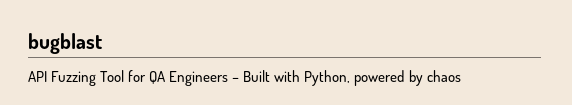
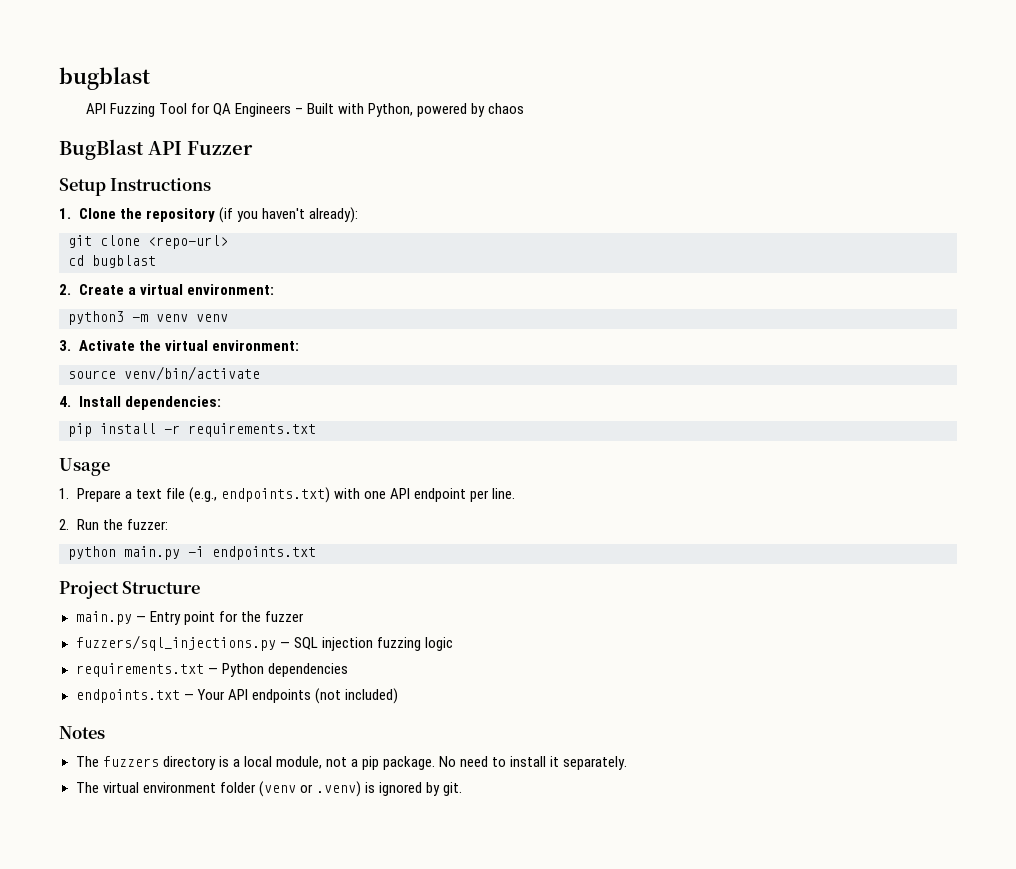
(461, 76) none -> [59,139,253,160] [59,178,212,196] [59,207,358,223] [68,235,228,249] [68,255,156,268] [59,284,274,295] [68,311,228,325] [59,340,299,351] [68,366,260,381] [59,396,221,410] [68,423,316,437] [59,458,110,476] [59,487,516,503] [59,519,168,530] [68,546,316,560] [59,581,201,599] [75,611,304,625] [75,635,453,651] [75,663,348,677] [75,688,398,704] [59,726,105,739] [75,756,628,770] [75,781,463,797] // BugBlast API Fuzzer // Setup Instructions // 1. Clone the repository (if you haven't already): // git clone <repo-url> // cd bugblast // 2. Create a virtual environment: // python3 -m venv venv // 3. Activate the virtual environment: // source venv/bin/activate // 4. Install dependencies: // pip install -r requirements.txt // Usage // 1. Prepare a text file (e.g., endpoints.txt) with one API endpoint per line. // 2. Run the fuzzer: // python main.py -i endpoints.txt // Project Structure // main.py — Entry point for the fuzzer // fuzzers/sql_injections.py — SQL injection fuzzing logic // requirements.txt — Python dependencies // endpoints.txt — Your API endpoints (not included) // Notes // The fuzzers directory is a local module, not a pip package. No need to install it separately. // The virtual environment folder (venv or .venv) is ignored by git.

